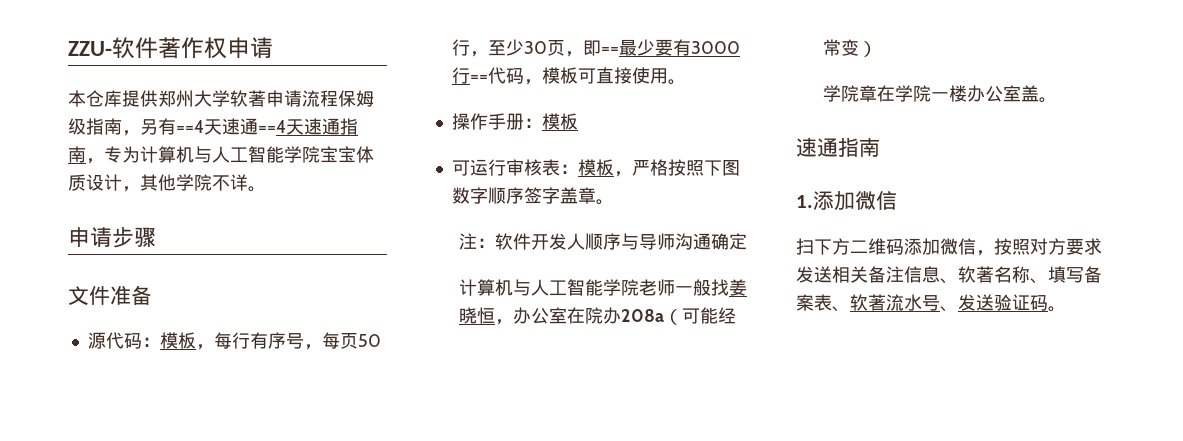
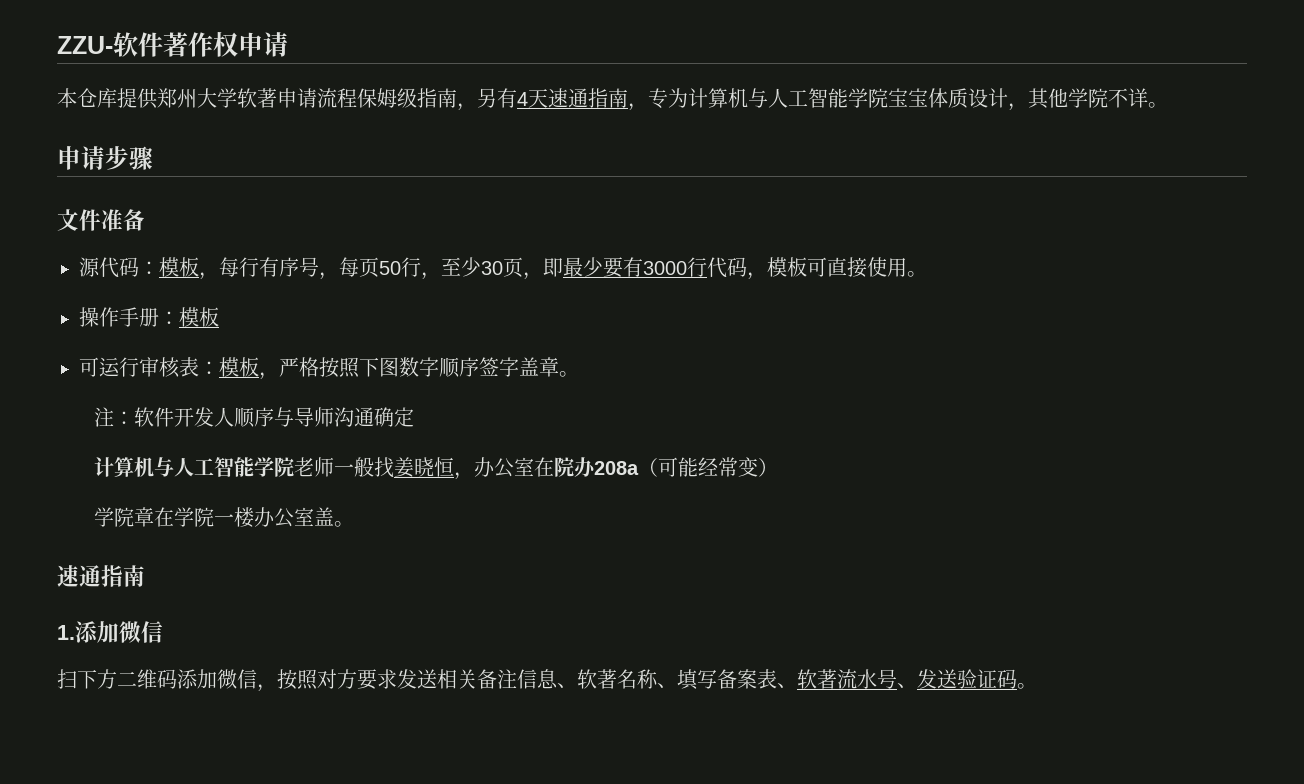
[176,118,286,135] ==4天速通==4 -> [517,92,528,106] 4
[600,47,619,54] == -> (563, 267) none
[469,75,488,82] == -> (707, 267) none

